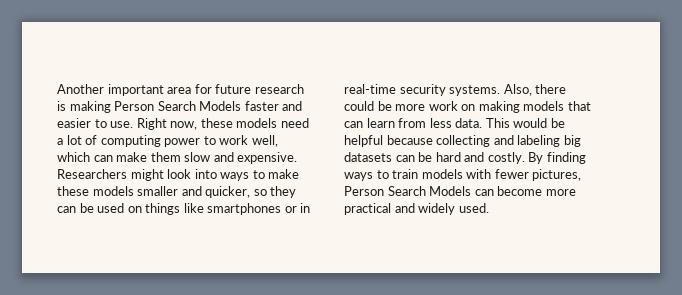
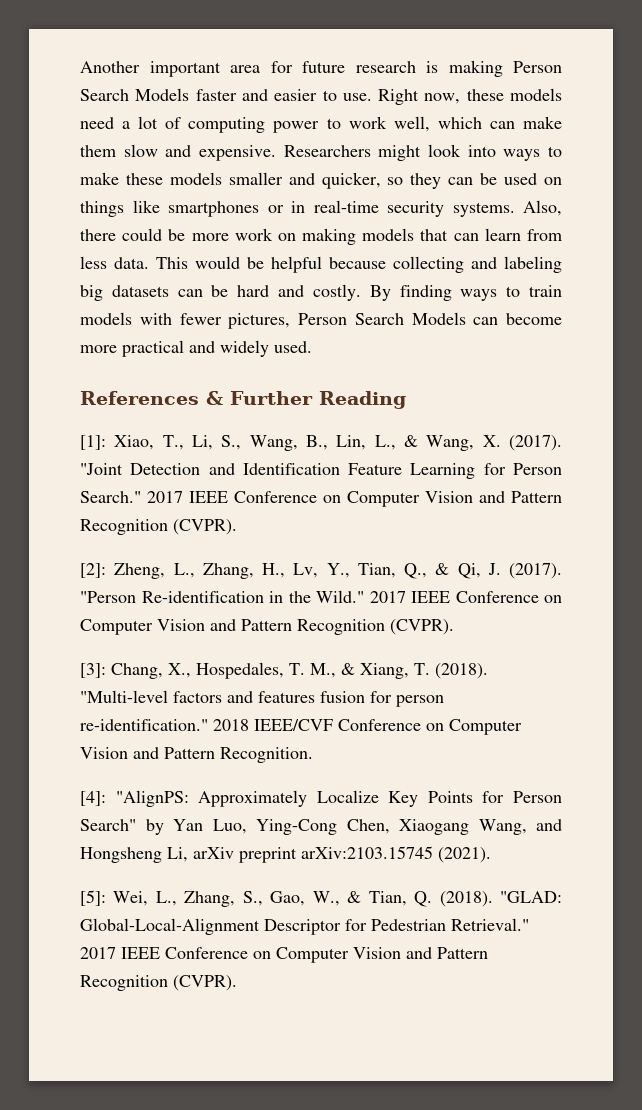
(489, 208) none -> [80,391,406,409] [80,435,562,451] [80,463,562,479] [80,491,562,507] [80,519,237,535] [80,563,562,579] [80,590,562,603] [80,619,454,635] [80,662,488,679] [80,690,444,707] [80,719,522,735] [80,747,313,763] [80,790,562,807] [80,819,562,835] [80,846,491,863] [80,890,562,907] [80,918,529,935] [80,947,488,963] [80,975,237,991] // References & Further Reading // [1]: Xiao, T., Li, S., Wang, B., Lin, L., & Wang, X. (2017). "Joint Detection and Identification Feature Learning for Person Search." 2017 IEEE Conference on Computer Vision and Pattern Recognition (CVPR). // [2]: Zheng, L., Zhang, H., Lv, Y., Tian, Q., & Qi, J. (2017). "Person Re-identification in the Wild." 2017 IEEE Conference on Computer Vision and Pattern Recognition (CVPR). // [3]: Chang, X., Hospedales, T. M., & Xiang, T. (2018). "Multi-level factors and features fusion for person re-identification." 2018 IEEE/CVF Conference on Computer Vision and Pattern Recognition. // [4]: "AlignPS: Approximately Localize Key Points for Person Search" by Yan Luo, Ying-Cong Chen, Xiaogang Wang, and Hongsheng Li, arXiv preprint arXiv:2103.15745 (2021). // [5]: Wei, L., Zhang, S., Gao, W., & Tian, Q. (2018). "GLAD: Global-Local-Alignment Descriptor for Pedestrian Retrieval." 2017 IEEE Conference on Computer Vision and Pattern Recognition (CVPR).

